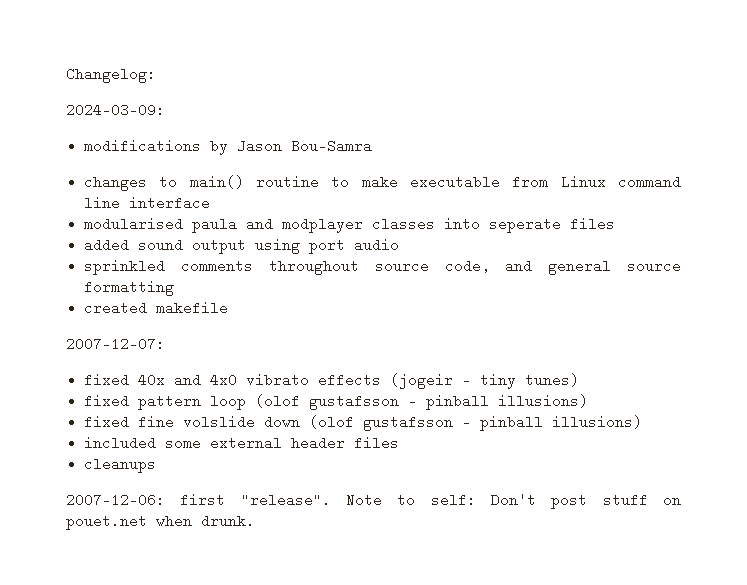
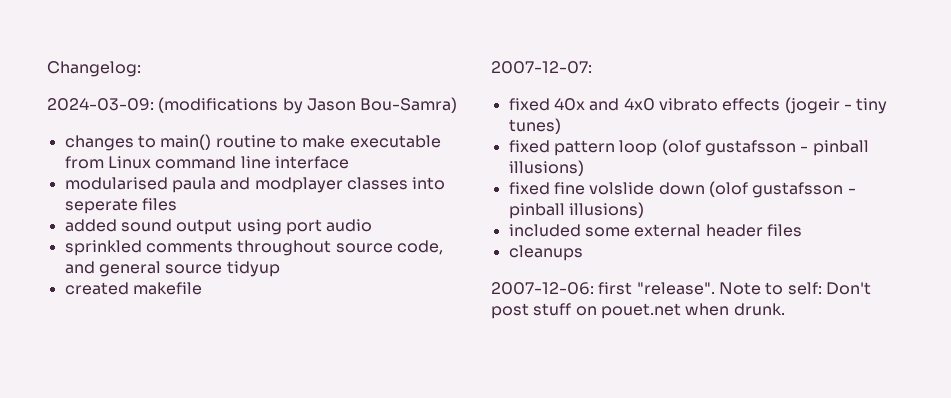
[84,139,202,153] // modifications -> [158,97,279,113] (modifications
[291,139,373,153] Bou-Samra -> [360,97,458,113] Bou-Samra)
[84,280,175,296] formatting -> [226,261,280,277] tidyup

